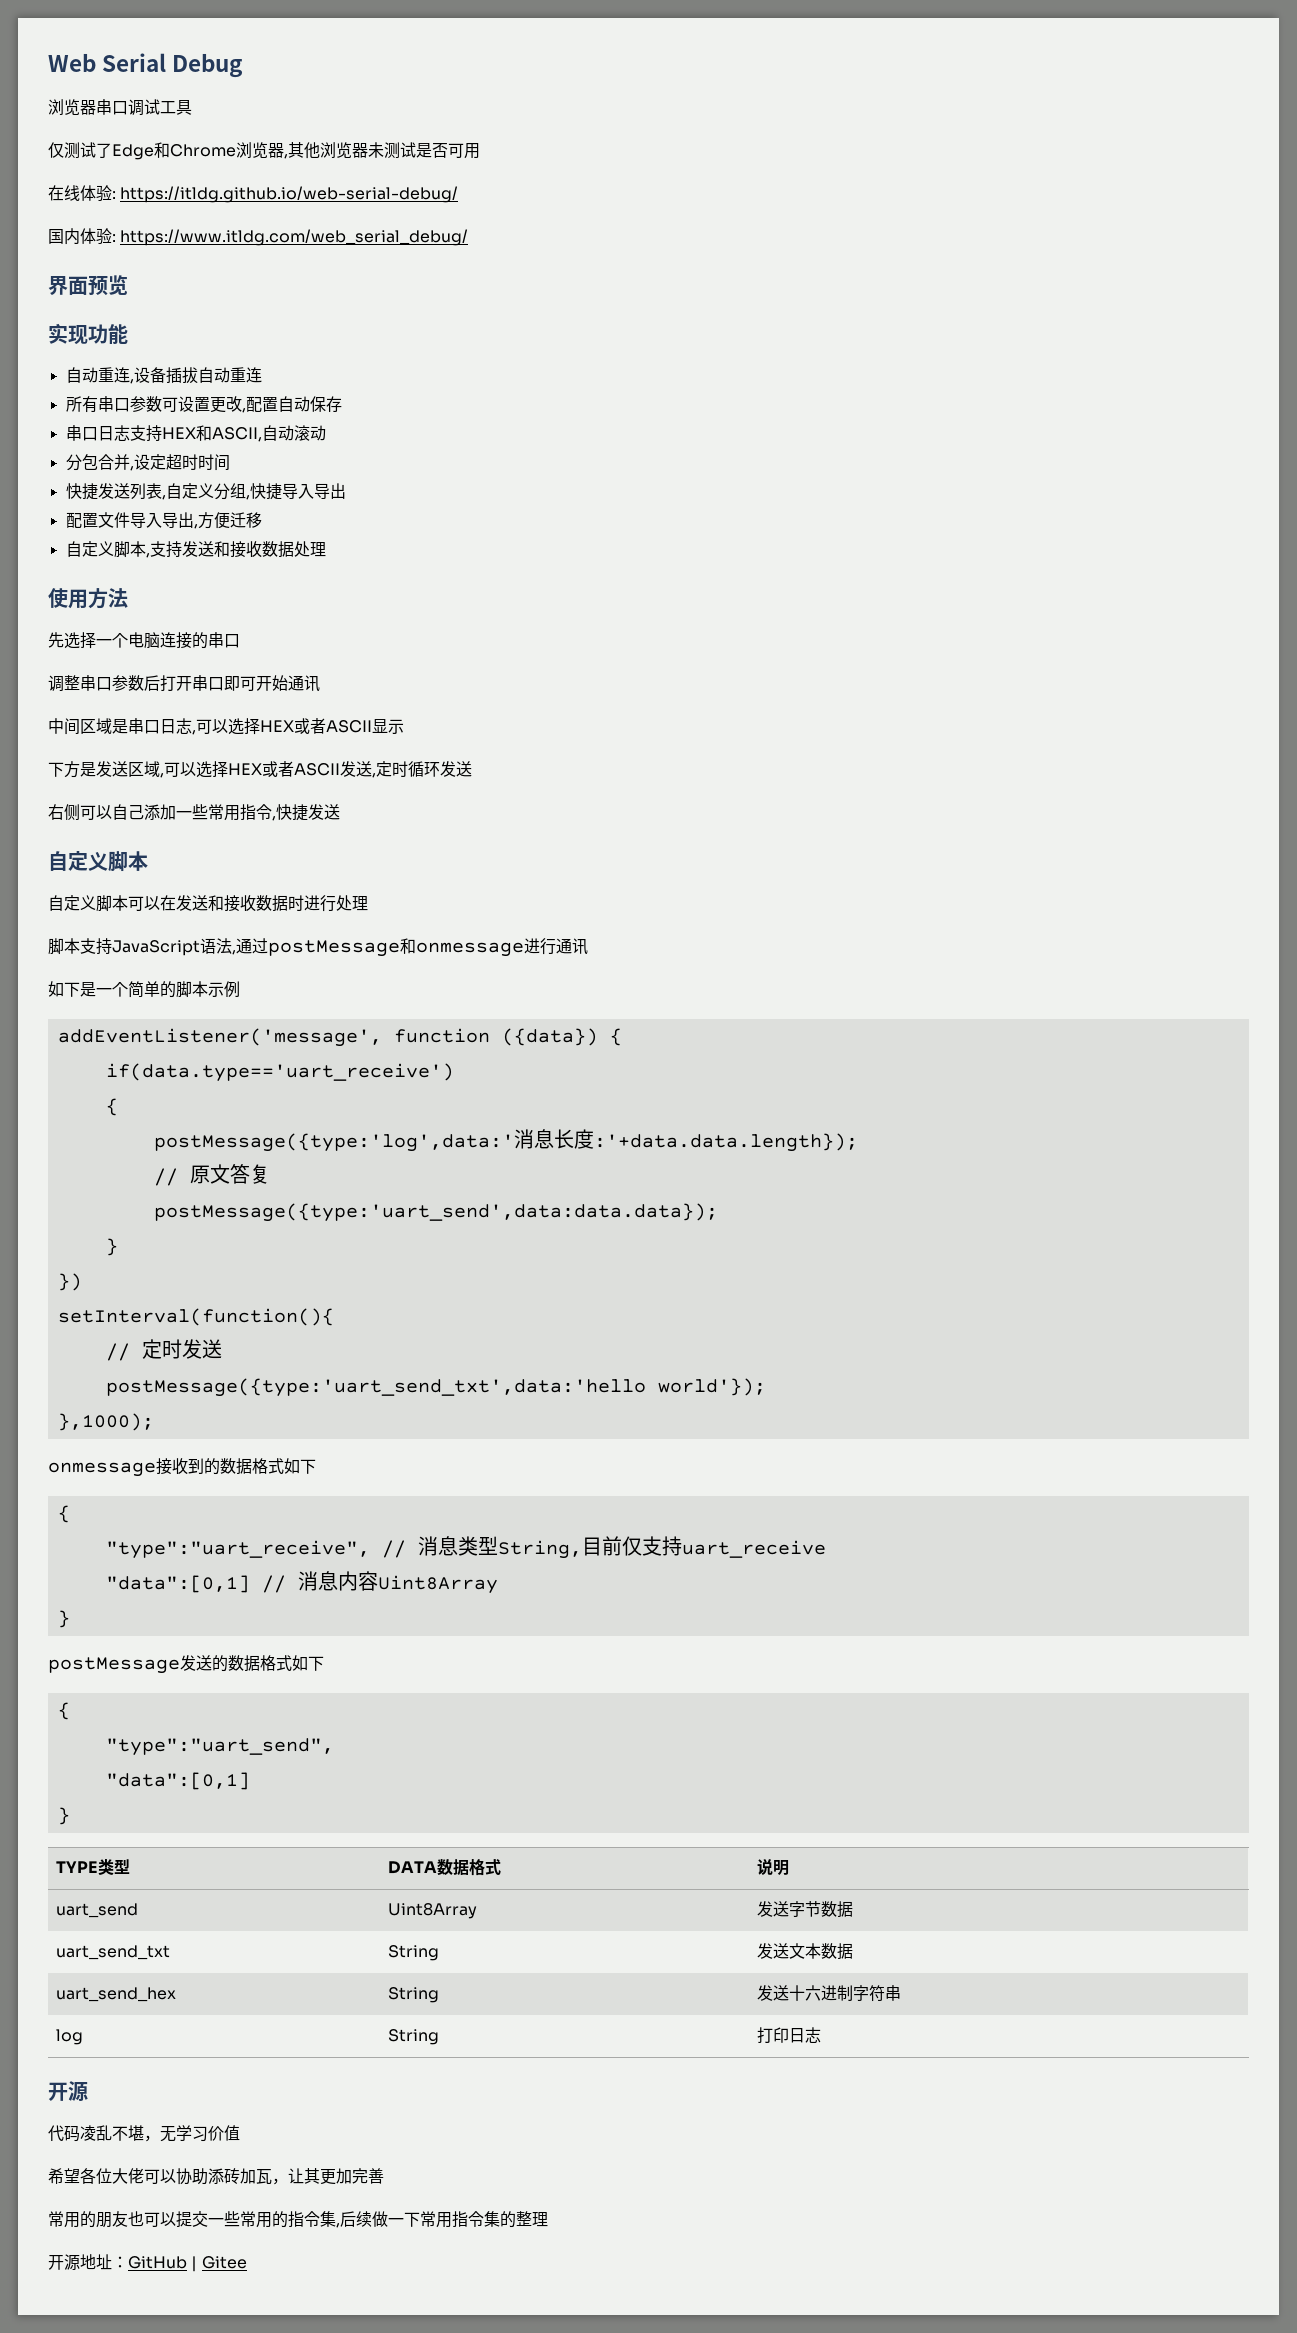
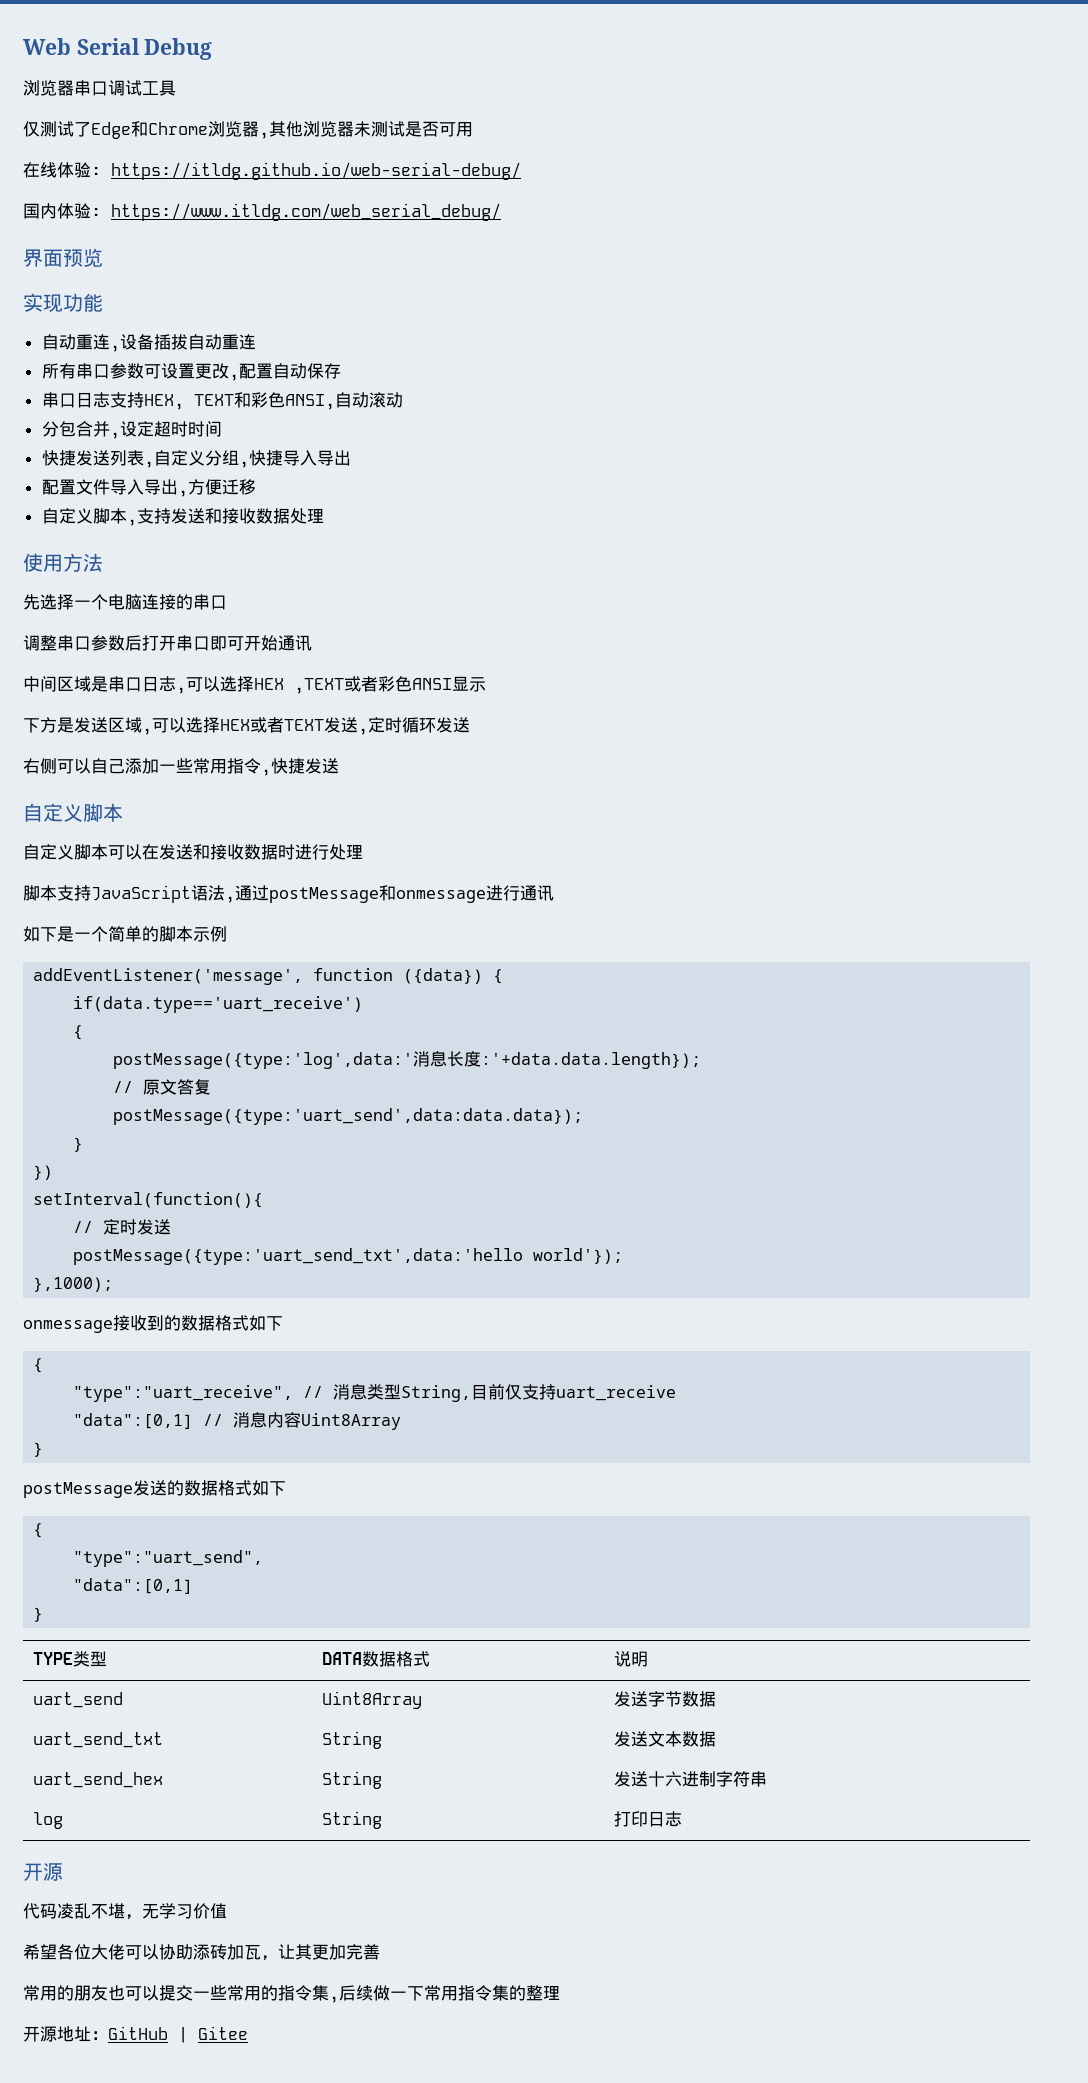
[161,425,262,442] HEX和ASCII, -> [143,392,335,410] HEX, TEXT和彩色ANSI,
[294,718,372,734] 或者ASCII -> [294,676,452,694] ,TEXT或者彩色ANSI
[294,763,340,776] ASCII -> [284,719,324,731] TEXT

